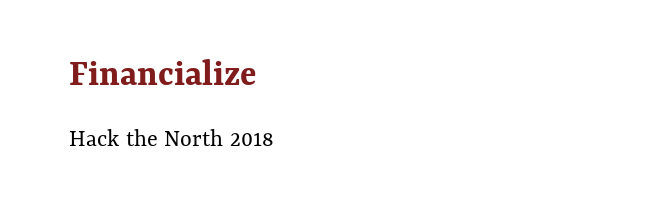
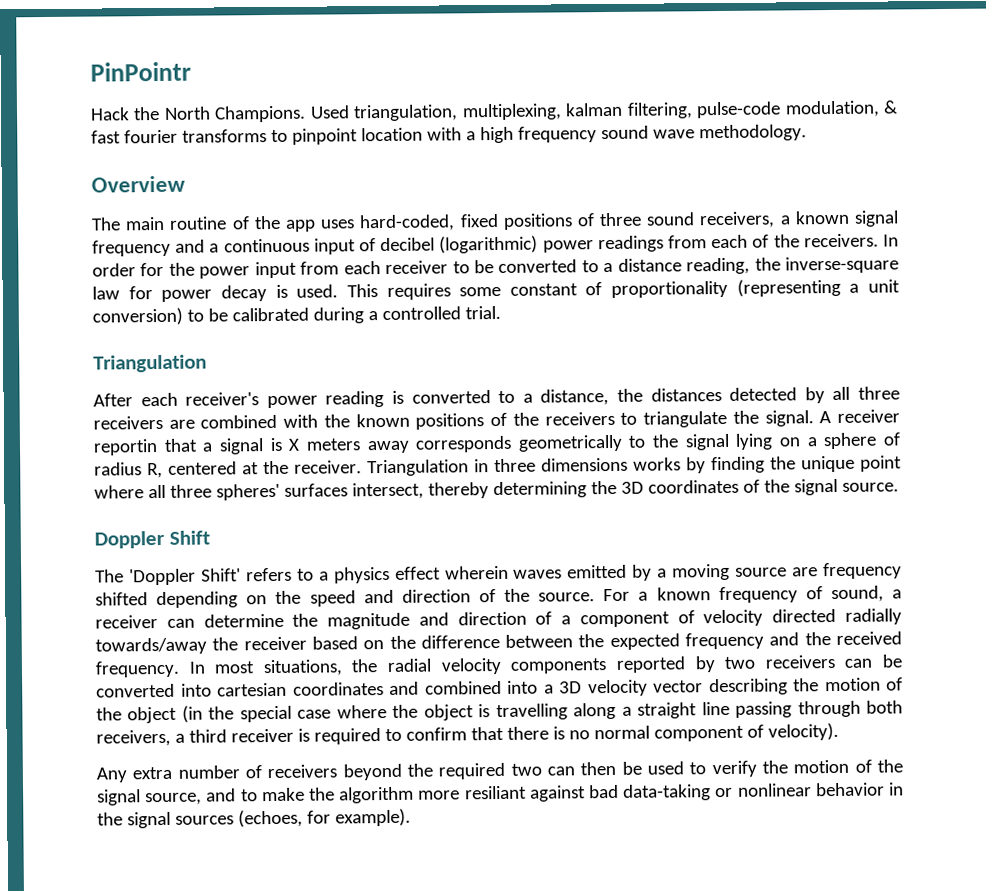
[69,59,256,85] Financialize -> [90,61,191,82] PinPointr
[229,132,274,146] 2018 -> [214,100,899,123] [91,124,807,145] [91,175,186,193] [91,210,899,232] [92,233,900,257] [92,256,899,279] [92,278,900,302] [92,305,501,326] [93,354,207,373] [93,386,901,409] [93,409,901,430] [93,432,901,456] [94,455,902,479] [94,478,899,501] [94,530,210,549] [95,562,902,586] [95,585,902,609] [95,608,902,630] [95,631,902,655] [95,654,902,678] [96,677,903,698] [96,700,904,724] [96,722,839,747] [96,759,904,783] [97,782,905,806] [97,808,411,829] Champions. Used triangulation, multiplexing, kalman filtering, pulse-code modulation, & fast fourier transforms to pinpoint location with a high frequency sound wave methodology. // Overview // The main routine of the app uses hard-coded, fixed positions of three sound receivers, a known signal frequency and a continuous input of decibel (logarithmic) power readings from each of the receivers. In order for the power input from each receiver to be converted to a distance reading, the inverse-square law for power decay is used. This requires some constant of proportionality (representing a unit conversion) to be calibrated during a controlled trial. // Triangulation // After each receiver's power reading is converted to a distance, the distances detected by all three receivers are combined with the known positions of the receivers to triangulate the signal. A receiver reportin that a signal is X meters away corresponds geometrically to the signal lying on a sphere of radius R, centered at the receiver. Triangulation in three dimensions works by finding the unique point where all three spheres' surfaces intersect, thereby determining the 3D coordinates of the signal source. // Doppler Shift // The 'Doppler Shift' refers to a physics effect wherein waves emitted by a moving source are frequency shifted depending on the speed and direction of the source. For a known frequency of sound, a receiver can determine the magnitude and direction of a component of velocity directed radially towards/away the receiver based on the difference between the expected frequency and the received frequency. In most situations, the radial velocity components reported by two receivers can be converted into cartesian coordinates and combined into a 3D velocity vector describing the motion of the object (in the special case where the object is travelling along a straight line passing through both receivers, a third receiver is required to confirm that there is no normal component of velocity). // Any extra number of receivers beyond the required two can then be used to verify the motion of the signal source, and to make the algorithm more resiliant against bad data-taking or nonlinear behavior in the signal sources (echoes, for example).

